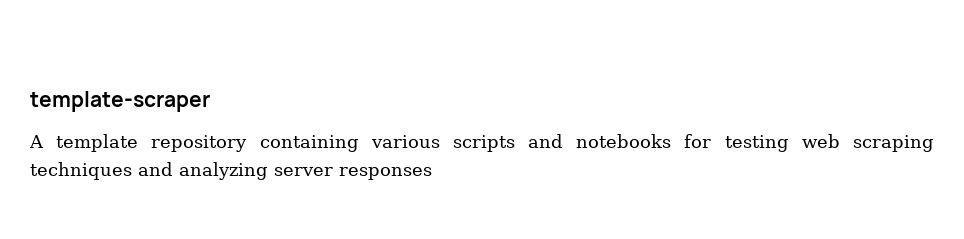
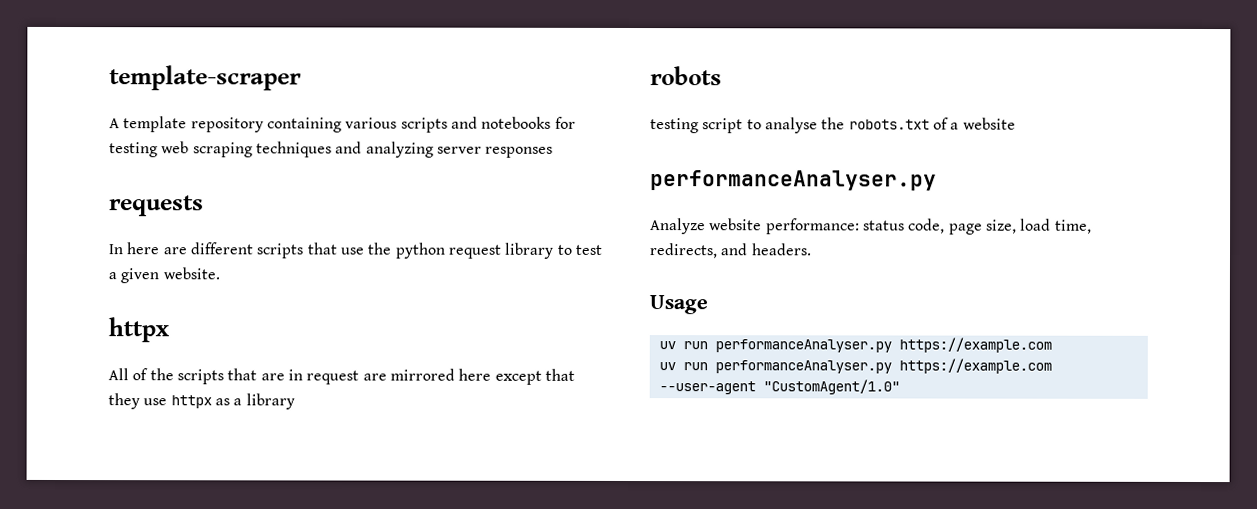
(432, 173) none -> [109,195,204,217] [108,242,603,259] [108,267,220,284] [108,317,170,343] [108,368,575,385] [108,393,295,410] [650,66,722,86] [650,117,1016,134] [650,170,937,191] [650,218,1092,235] [649,243,812,259] [649,295,708,315] [658,337,1052,353] [658,358,1052,374] [658,379,900,395] // requests // In here are different scripts that use the python request library to test a given website. // httpx // All of the scripts that are in request are mirrored here except that they use httpx as a library // robots // testing script to analyse the robots.txt of a website // performanceAnalyser.py // Analyze website performance: status code, page size, load time, redirects, and headers. // Usage // uv run performanceAnalyser.py https://example.com // uv run performanceAnalyser.py https://example.com --user-agent "CustomAgent/1.0"

